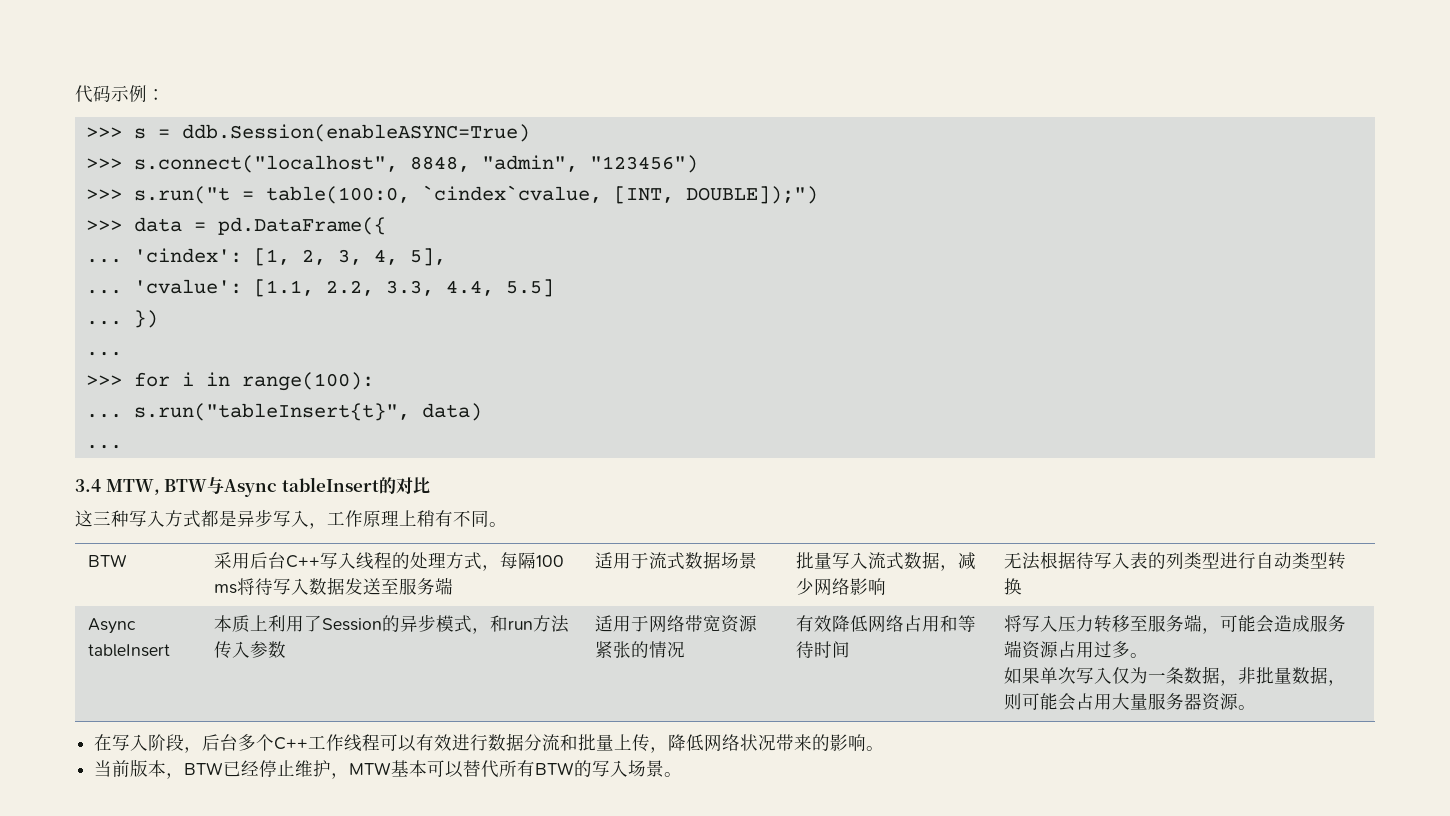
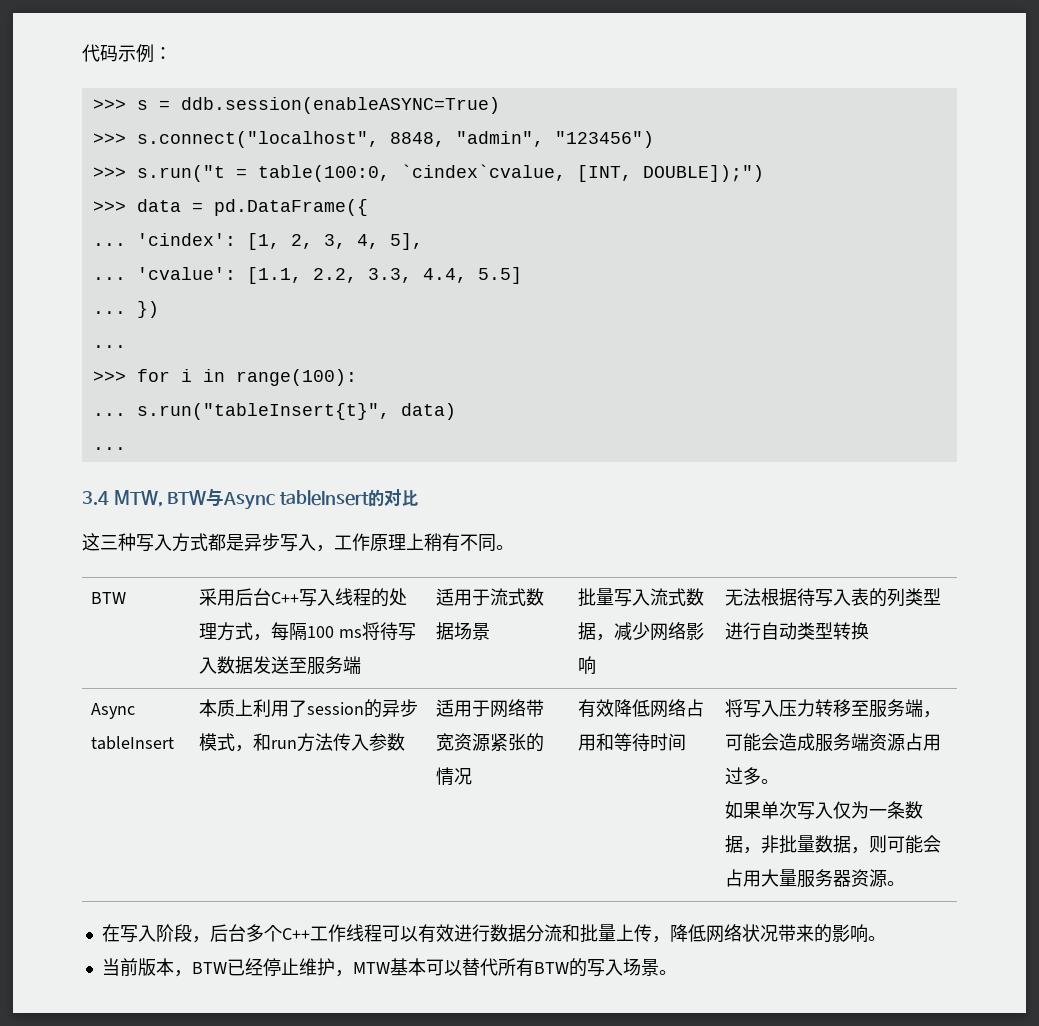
[181,124,530,142] ddb.Session(enableASYNC=True) -> [180,97,500,114] ddb.session(enableASYNC=True)
[321,618,382,631] Session -> [307,702,365,715] session

